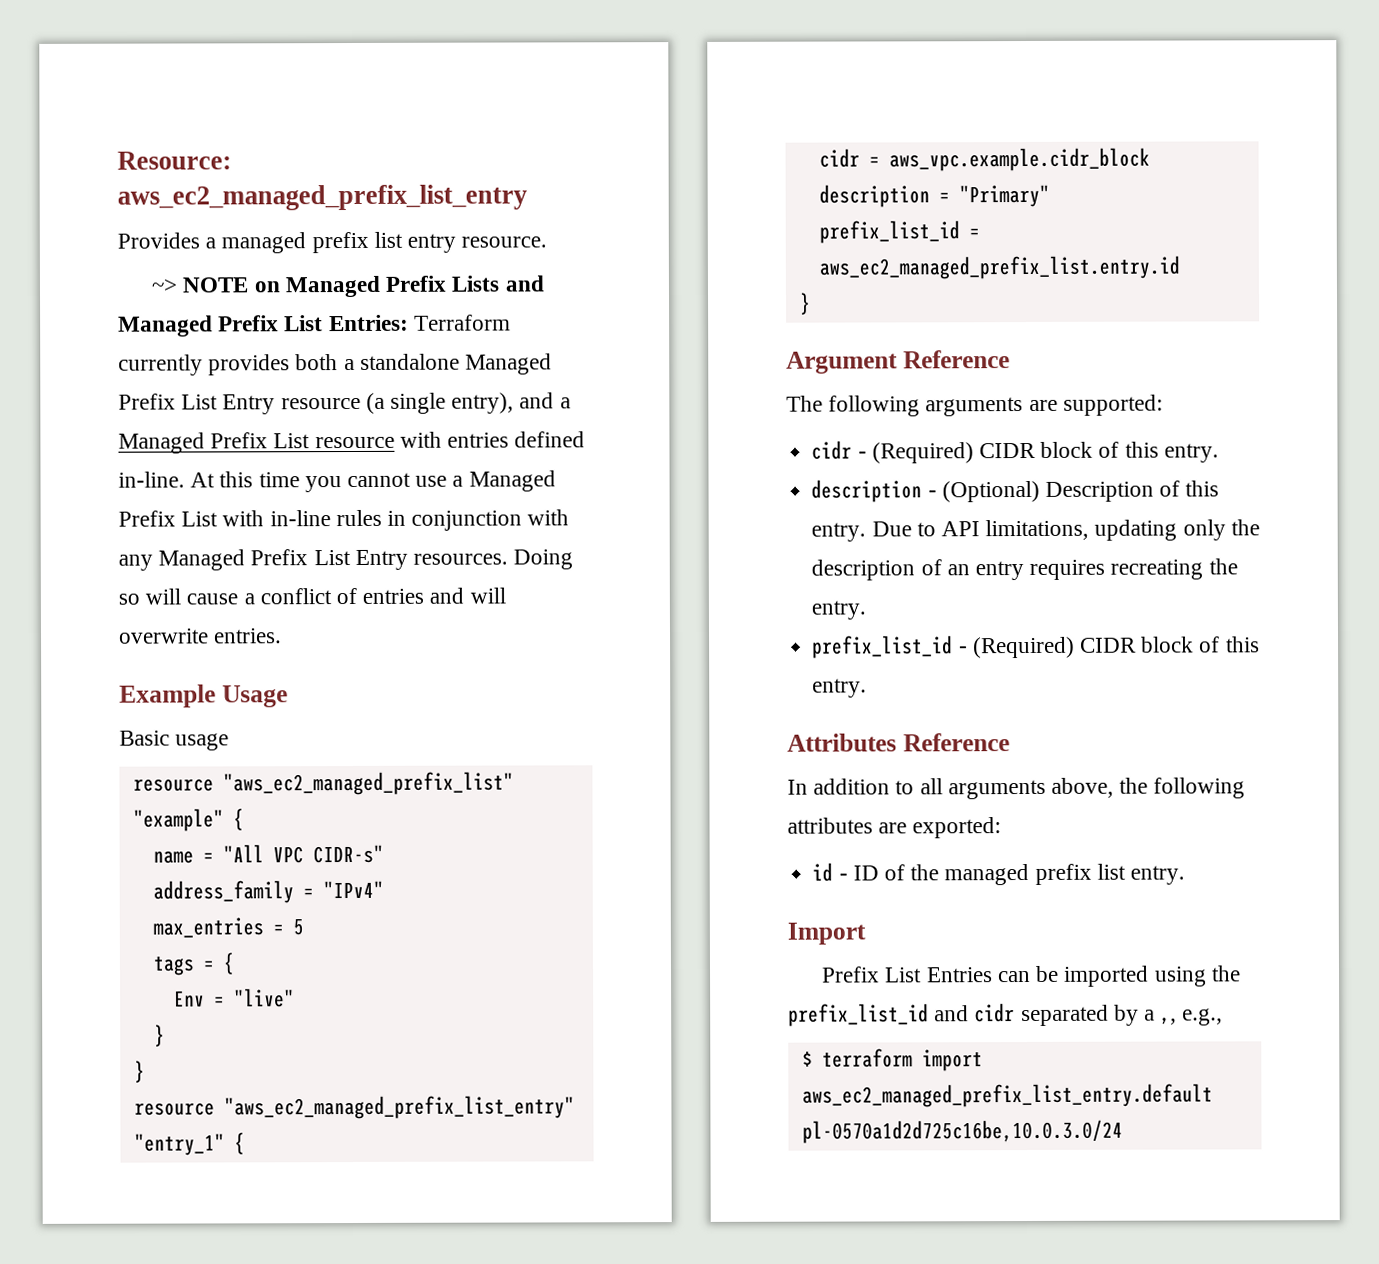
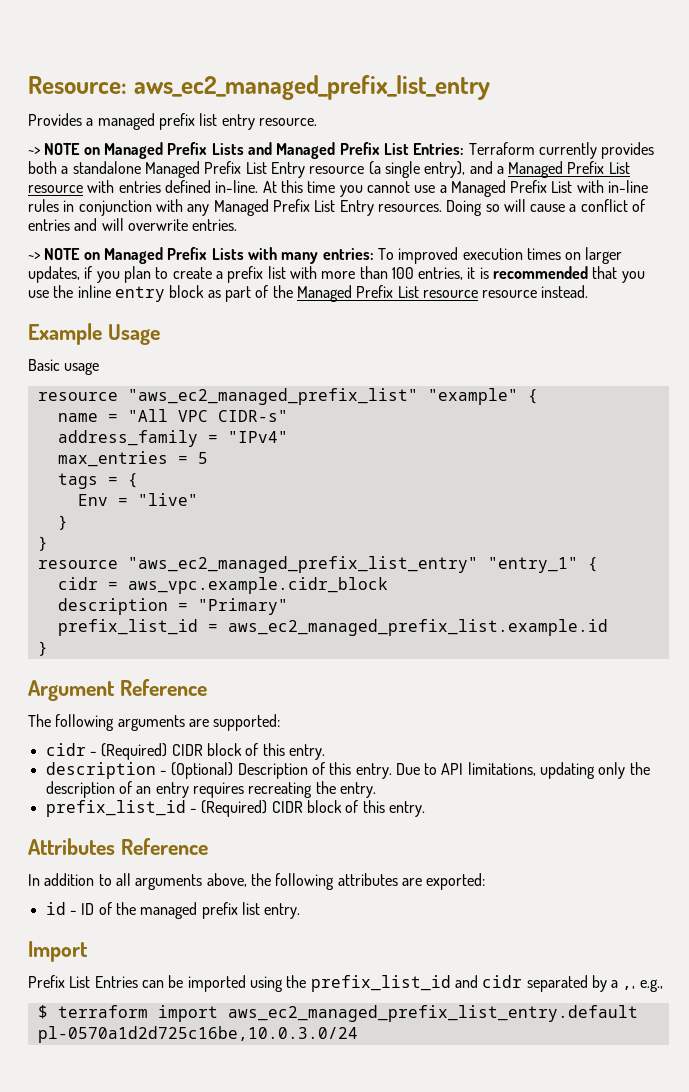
(283, 636) none -> [28,247,623,264] [28,266,645,283] [28,285,589,302] // ~> NOTE on Managed Prefix Lists with many entries: To improved execution times on larger updates, if you plan to create a prefix list with more than 100 entries, it is recommended that you use the inline entry block as part of the Managed Prefix List resource resource instead.
[818,255,1180,280] aws_ec2_managed_prefix_list.entry.id -> [227,619,608,636] aws_ec2_managed_prefix_list.example.id

